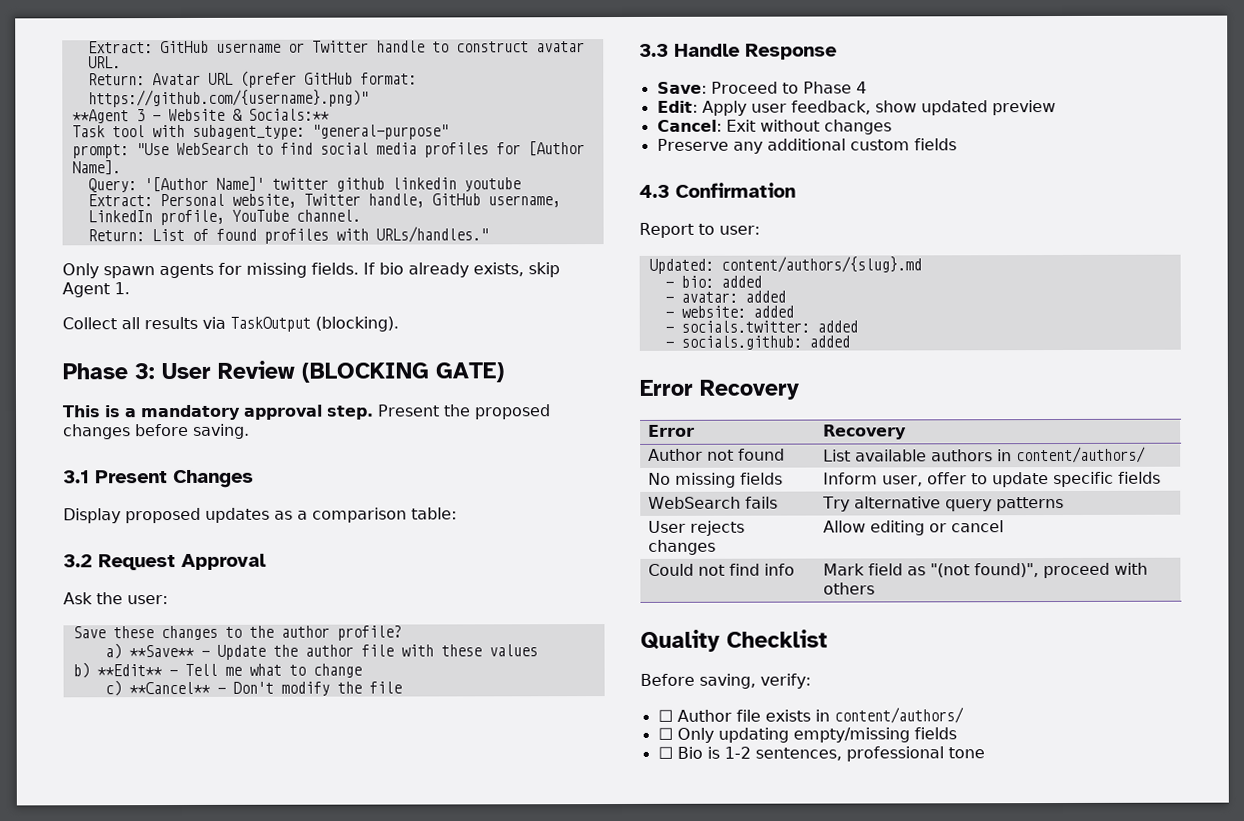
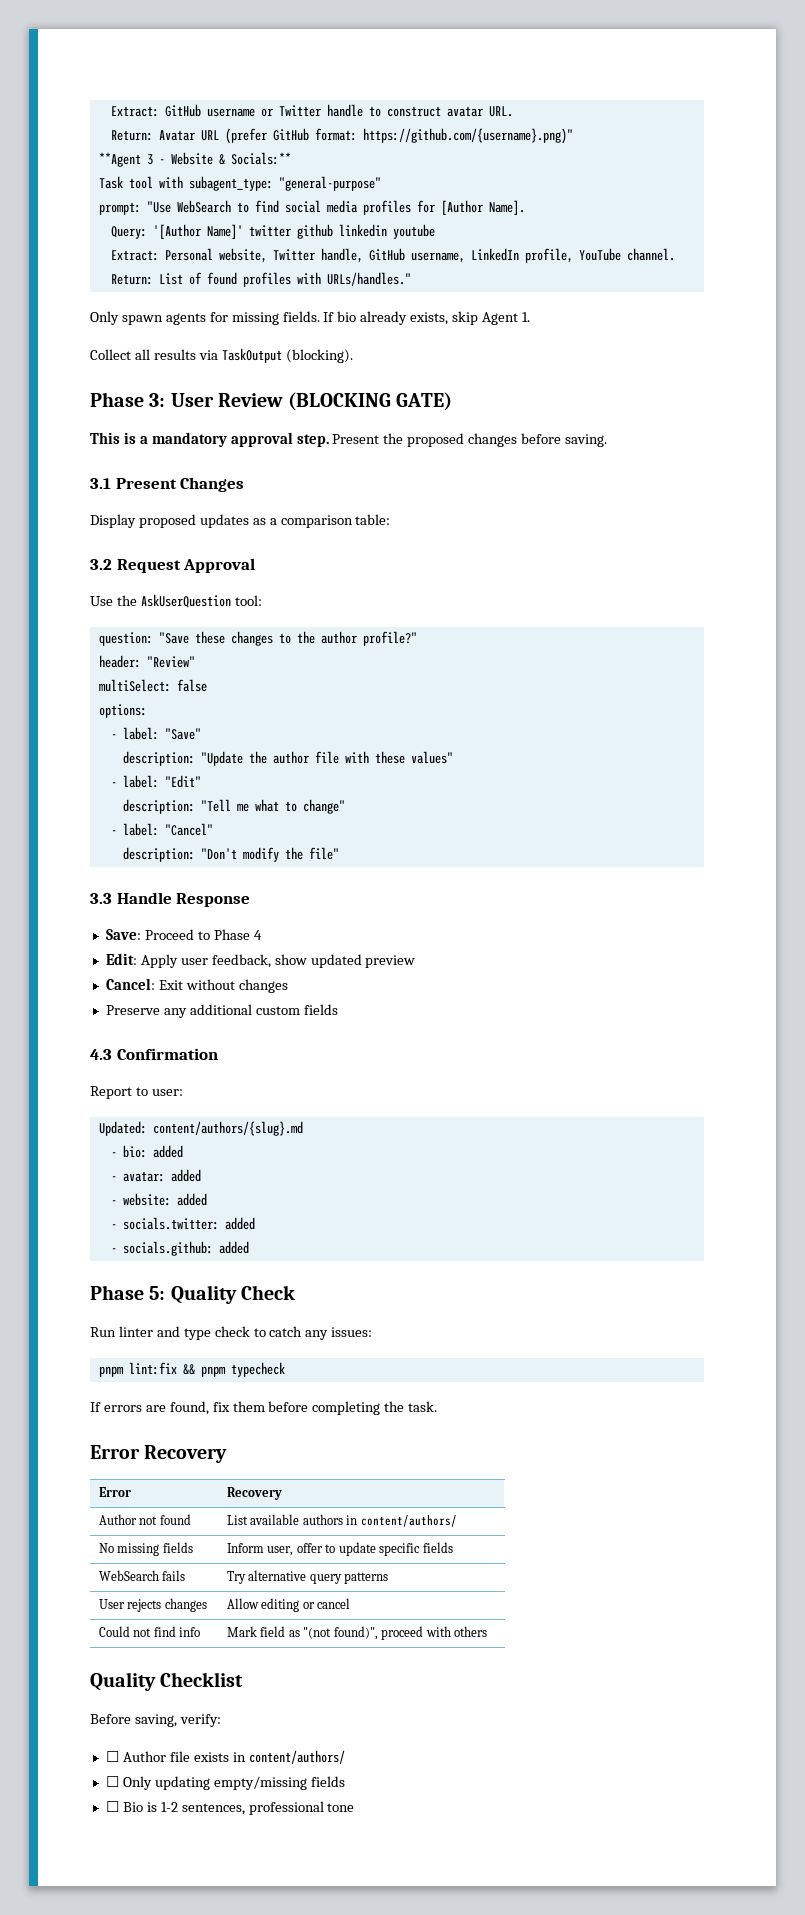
[63,592,168,605] [72,626,106,639] Ask the user: // Save -> [90,594,262,608] [98,632,189,646] Use the AskUserQuestion tool: // question: "Save
[336,625,402,641] [104,643,266,660] profile? // a) **Save** - Update -> [362,631,417,646] [98,655,195,668] [98,679,207,692] [98,704,147,718] [110,727,201,740] [122,751,243,766] profile?" // header: "Review" // multiSelect: false // options: // - label: "Save" // description: "Update
[488,644,538,657] [72,662,362,679] [104,680,274,697] values // b) **Edit** - Tell me what to change // c) **Cancel** - Don't -> [410,751,453,764] [110,775,201,788] [122,799,345,814] [110,823,213,836] [122,847,237,862] values" // - label: "Edit" // description: "Tell me what to change" // - label: "Cancel" // description: "Don't
[368,681,402,694] file -> [308,847,339,860] file"
(850, 341) none -> [90,1285,295,1304] [90,1326,373,1340] [98,1362,285,1377] [90,1401,438,1415] // Phase 5: Quality Check // Run linter and type check to catch any issues: // pnpm lint:fix && pnpm typecheck // If errors are found, fix them before completing the task.

